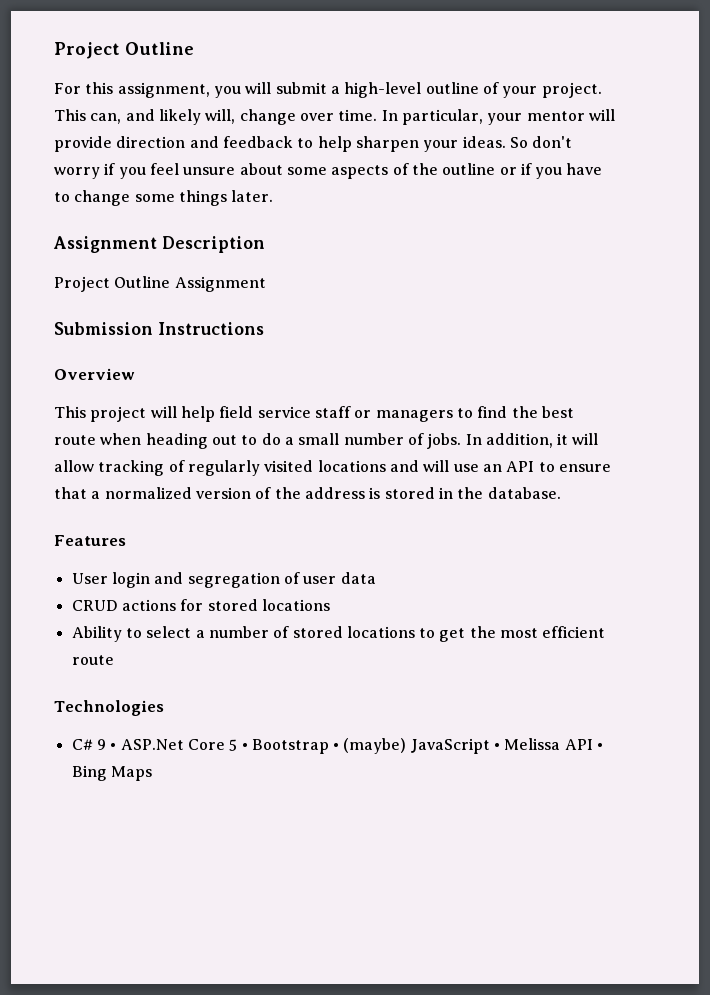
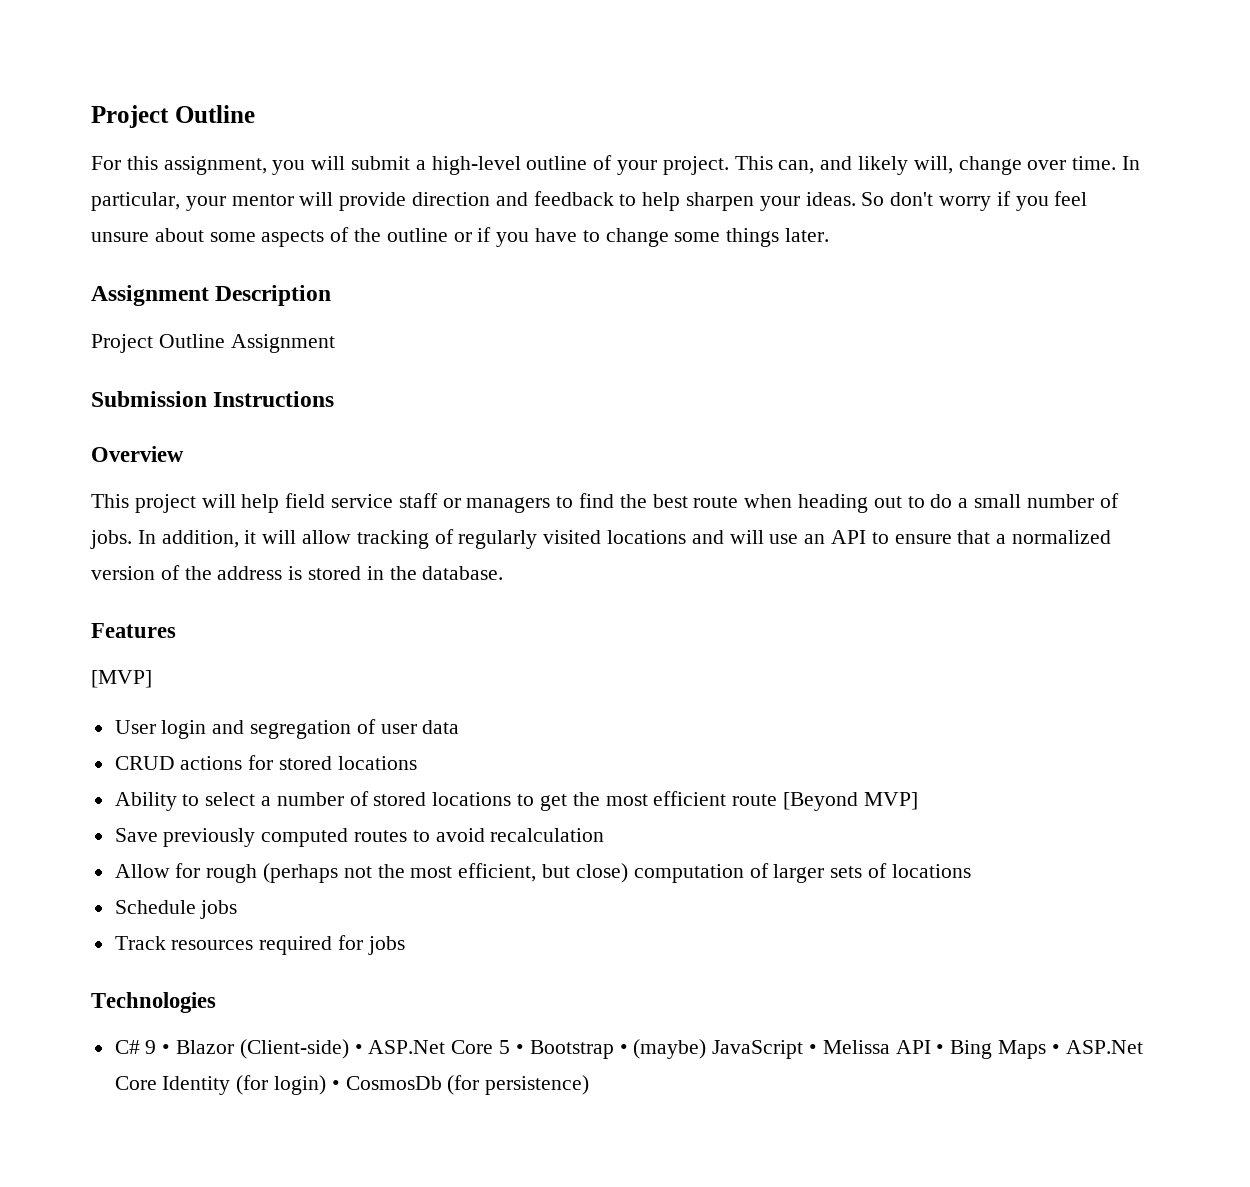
(126, 540) none -> [91,670,152,688] // [MVP]
(114, 660) none -> [782,792,918,811] [114,828,605,847] [114,863,971,883] [114,900,238,919] [114,935,405,955] [Beyond MVP] // Save previously computed routes to avoid recalculation // Allow for rough (perhaps not the most efficient, but close) computation of larger sets of locations // Schedule jobs // Track resources required for jobs
(117, 746) none -> [176,1039,363,1059] Blazor (Client-side) •
(152, 773) none -> [1051,1040,1143,1054] [114,1075,590,1095] • ASP.Net Core Identity (for login) • CosmosDb (for persistence)

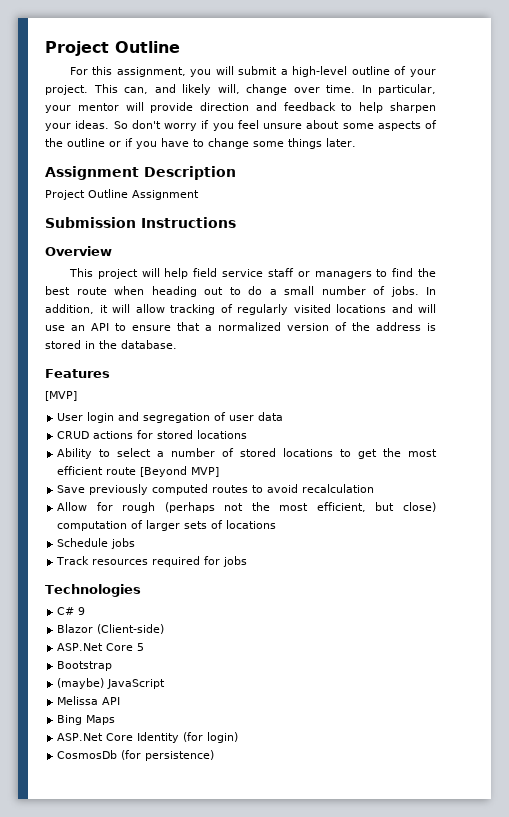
[162,1044,171,1054] • -> (86, 611) //
[354,1044,363,1054] • -> (165, 629) //
[515,1044,524,1054] • -> (145, 647) //
[619,1044,628,1054] • -> (113, 666) //
[808,1044,817,1054] • -> (166, 684) //
[936,1044,945,1054] • -> (121, 701) //
[1051,1044,1060,1054] • -> (116, 720) //
[331,1080,340,1090] • -> (239, 737) //

